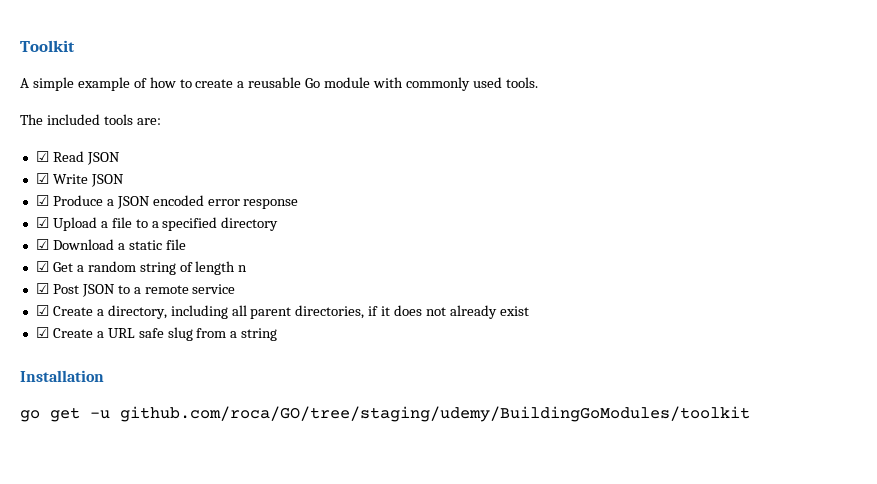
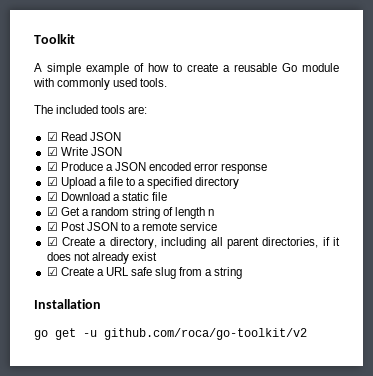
[120,406,750,422] github.com/roca/GO/tree/staging/udemy/BuildingGoModules/toolkit -> [104,328,307,340] github.com/roca/go-toolkit/v2

